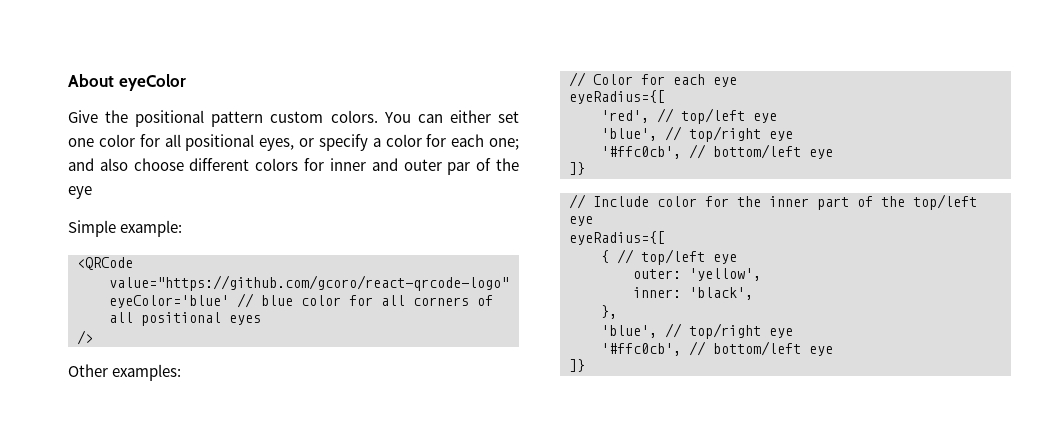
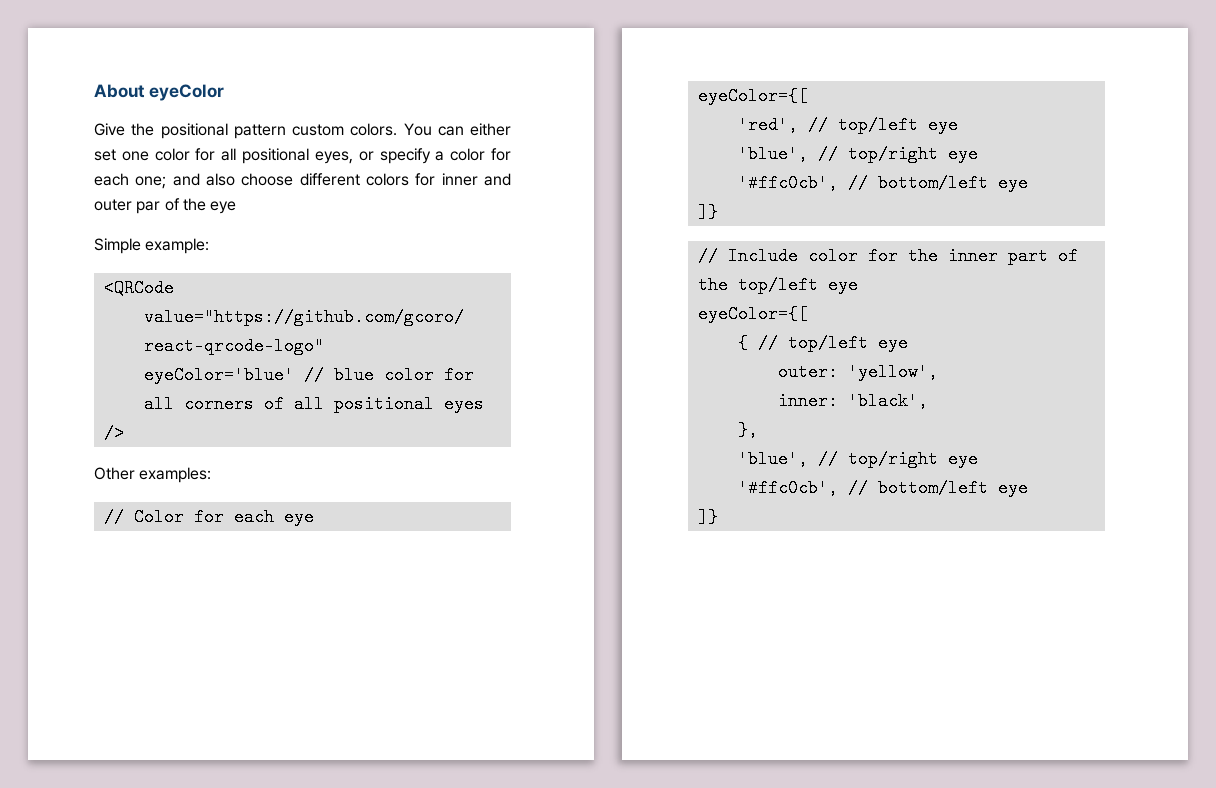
[569,90,665,104] eyeRadius={[ -> [697,87,808,105] eyeColor={[
[569,231,665,245] eyeRadius={[ -> [697,305,808,323] eyeColor={[

